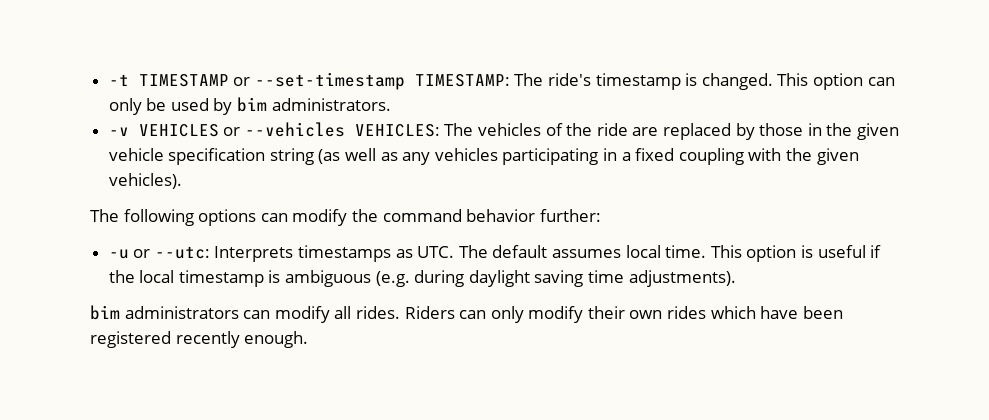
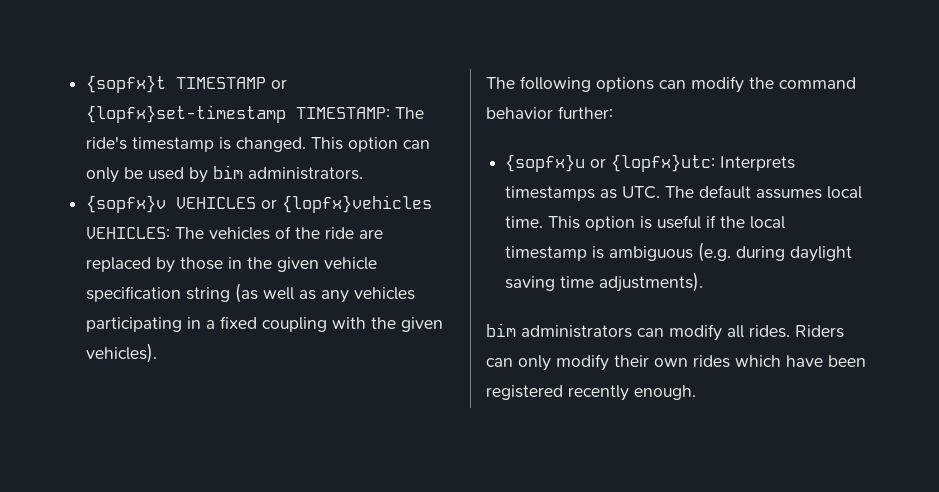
[108,74,129,86] -t -> [86,75,167,93] {sopfx}t
[254,72,405,90] --set-timestamp -> [86,105,287,123] {lopfx}set-timestamp
[108,127,129,136] -v -> [86,195,167,213] {sopfx}v
[244,122,345,137] --vehicles -> [282,195,433,213] {lopfx}vehicles
[108,246,210,259] -u or --utc: -> [505,154,716,172] {sopfx}u or {lopfx}utc:

